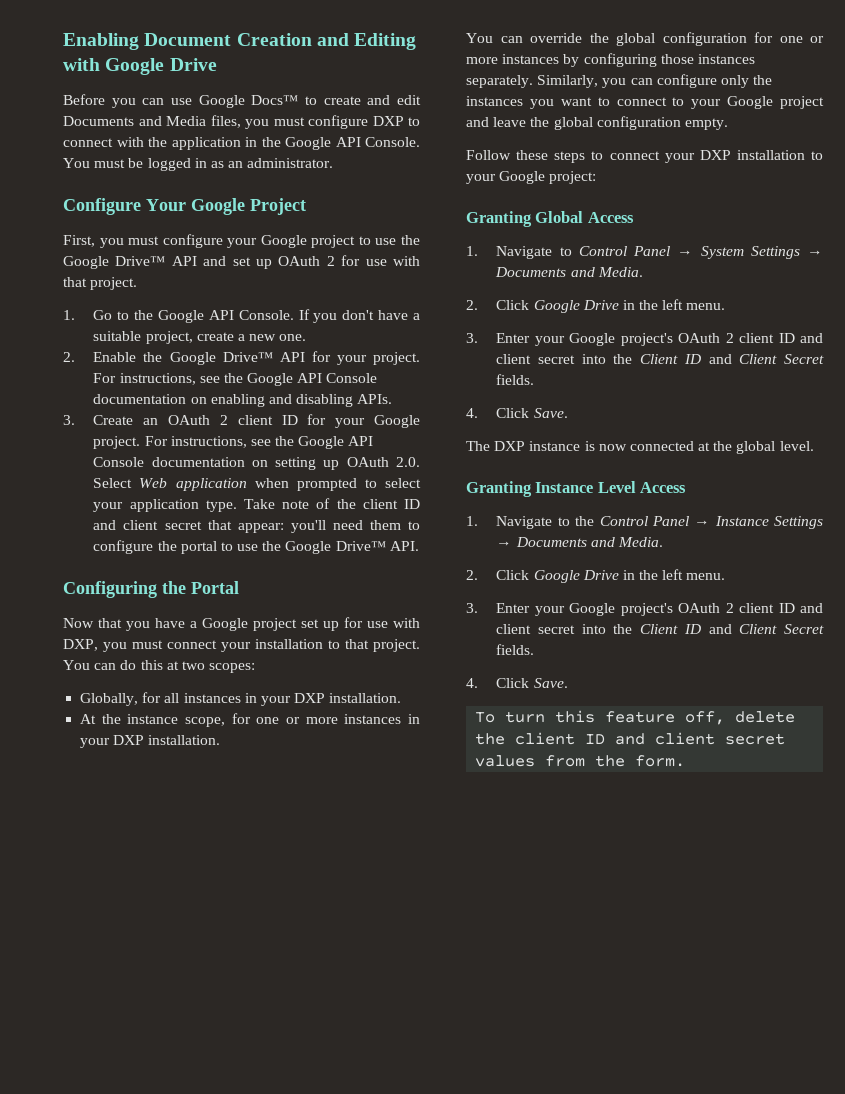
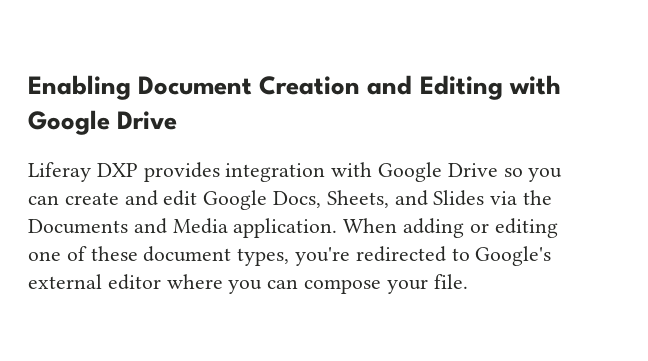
[63,94,421,108] [63,115,420,129] [63,137,420,150] [63,158,334,171] [63,198,306,215] [63,234,420,248] [63,255,420,269] [63,277,138,290] [63,309,420,323] [93,331,307,344] [63,351,421,365] [93,373,378,386] [93,394,393,407] [63,414,420,428] [93,436,374,449] [93,457,420,470] [93,478,422,491] [93,498,420,512] [93,520,420,533] [93,540,419,554] [63,581,239,598] [63,617,420,631] [63,639,420,652] [63,660,256,673] [80,692,402,706] [80,713,420,727] [80,735,221,748] [466,32,824,46] [466,53,755,67] [466,74,773,88] [466,96,824,109] [466,116,728,130] [466,150,823,163] [466,171,597,184] [466,211,634,227] [466,246,823,259] [495,267,643,277] [466,299,726,313] [466,333,823,346] [496,354,824,364] [496,374,535,385] [466,408,568,418] [466,441,814,454] [466,481,687,497] [466,516,823,529] [496,537,663,547] [466,569,726,583] [466,603,823,616] [496,624,824,634] [496,644,535,655] [466,678,568,688] [475,710,796,725] [475,732,786,745] [475,755,686,767] Before you can use Google Docs™ to create and edit Documents and Media files, you must configure DXP to connect with the application in the Google API Console. You must be logged in as an administrator. // Configure Your Google Project // First, you must configure your Google project to use the Google Drive™ API and set up OAuth 2 for use with that project. // 1. Go to the Google API Console. If you don't have a suitable project, create a new one. // 2. Enable the Google Drive™ API for your project. For instructions, see the Google API Console documentation on enabling and disabling APIs. // 3. Create an OAuth 2 client ID for your Google project. For instructions, see the Google API Console documentation on setting up OAuth 2.0. Select Web application when prompted to select your application type. Take note of the client ID and client secret that appear: you'll need them to configure the portal to use the Google Drive™ API. // Configuring the Portal // Now that you have a Google project set up for use with DXP, you must connect your installation to that project. You can do this at two scopes: // Globally, for all instances in your DXP installation. // At the instance scope, for one or more instances in your DXP installation. // You can override the global configuration for one or more instances by configuring those instances separately. Similarly, you can configure only the instances you want to connect to your Google project and leave the global configuration empty. // Follow these steps to connect your DXP installation to your Google project: // Granting Global Access // 1. Navigate to Control Panel → System Settings → Documents and Media. // 2. Click Google Drive in the left menu. // 3. Enter your Google project's OAuth 2 client ID and client secret into the Client ID and Client Secret fields. // 4. Click Save. // The DXP instance is now connected at the global level. // Granting Instance Level Access // 1. Navigate to the Control Panel → Instance Settings → Documents and Media. // 2. Click Google Drive in the left menu. // 3. Enter your Google project's OAuth 2 client ID and client secret into the Client ID and Client Secret fields. // 4. Click Save. // To turn this feature off, delete the client ID and client secret values from the form. -> [28,162,563,182] [28,190,553,210] [28,218,558,238] [28,246,552,266] [28,274,468,294] Liferay DXP provides integration with Google Drive so you can create and edit Google Docs, Sheets, and Slides via the Documents and Media application. When adding or editing one of these document types, you're redirected to Google's external editor where you can compose your file.

